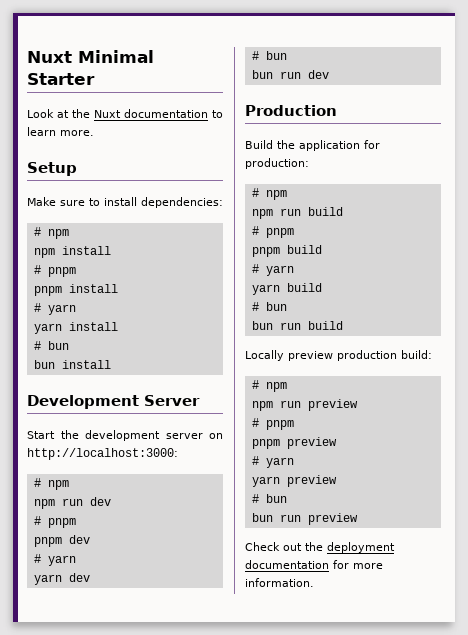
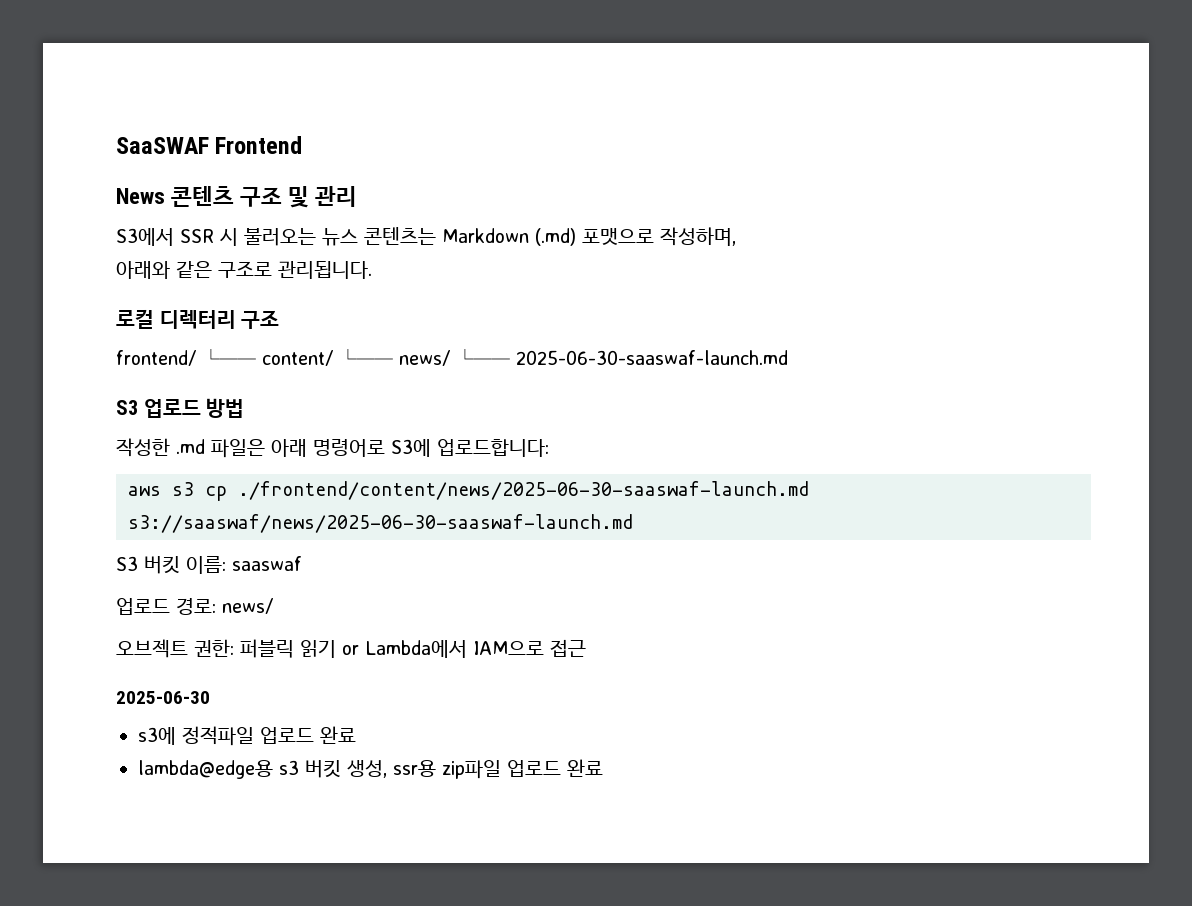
[27,50,154,63] [27,73,95,85] [27,109,223,118] [27,127,94,136] [27,162,77,176] [27,197,223,208] [33,227,69,239] [33,246,111,258] [33,265,76,277] [33,284,118,296] [33,303,76,315] [33,322,118,334] [33,341,69,350] [33,360,111,369] [27,395,200,409] [27,430,223,441] [27,448,178,460] [33,478,69,490] [33,497,111,509] [33,516,76,528] [33,535,90,547] [33,554,76,566] [33,573,90,585] [251,51,287,60] [251,70,329,79] [245,105,337,116] [245,140,380,151] [245,158,309,169] [251,188,287,200] [251,207,343,219] [251,226,294,238] [251,245,322,257] [251,264,294,276] [251,283,322,295] [251,302,287,311] [251,321,343,330] [245,350,432,361] [251,380,287,392] [251,399,358,411] [251,418,294,430] [251,437,337,449] [251,456,294,468] [251,475,337,487] [251,494,287,503] [251,513,358,525] [245,542,395,553] [245,560,383,569] [245,578,314,587] Nuxt Minimal Starter // Look at the Nuxt documentation to learn more. // Setup // Make sure to install dependencies: // # npm // npm install // # pnpm // pnpm install // # yarn // yarn install // # bun // bun install // Development Server // Start the development server on http://localhost:3000: // # npm // npm run dev // # pnpm // pnpm dev // # yarn // yarn dev // # bun // bun run dev // Production // Build the application for production: // # npm // npm run build // # pnpm // pnpm build // # yarn // yarn build // # bun // bun run build // Locally preview production build: // # npm // npm run preview // # pnpm // pnpm preview // # yarn // yarn preview // # bun // bun run preview // Check out the deployment documentation for more information. -> [116,136,303,154] [116,186,358,208] [116,227,736,246] [116,261,372,279] [116,309,280,329] [116,349,788,366] [116,398,245,418] [116,438,549,458] [128,481,809,501] [128,514,633,533] [116,556,302,574] [116,598,273,615] [116,639,586,658] [116,691,210,704] [138,726,356,746] [138,759,603,779] SaaSWAF Frontend // News 콘텐츠 구조 및 관리 // S3에서 SSR 시 불러오는 뉴스 콘텐츠는 Markdown (.md) 포맷으로 작성하며, // 아래와 같은 구조로 관리됩니다. // 로컬 디렉터리 구조 // frontend/ └── content/ └── news/ └── 2025-06-30-saaswaf-launch.md // S3 업로드 방법 // 작성한 .md 파일은 아래 명령어로 S3에 업로드합니다: // aws s3 cp ./frontend/content/news/2025-06-30-saaswaf-launch.md s3://saaswaf/news/2025-06-30-saaswaf-launch.md // S3 버킷 이름: saaswaf // 업로드 경로: news/ // 오브젝트 권한: 퍼블릭 읽기 or Lambda에서 IAM으로 접근 // 2025-06-30 // s3에 정적파일 업로드 완료 // lambda@edge용 s3 버킷 생성, ssr용 zip파일 업로드 완료

